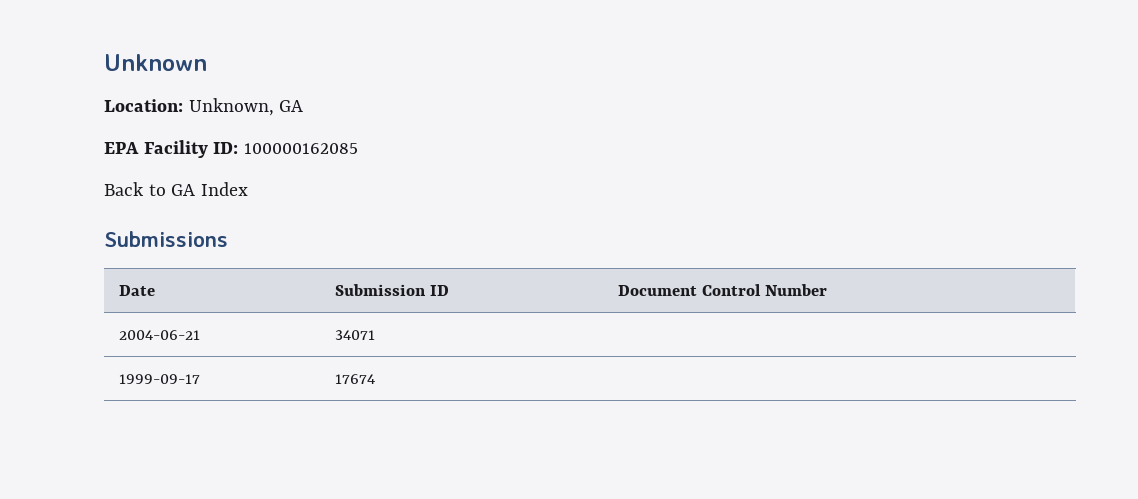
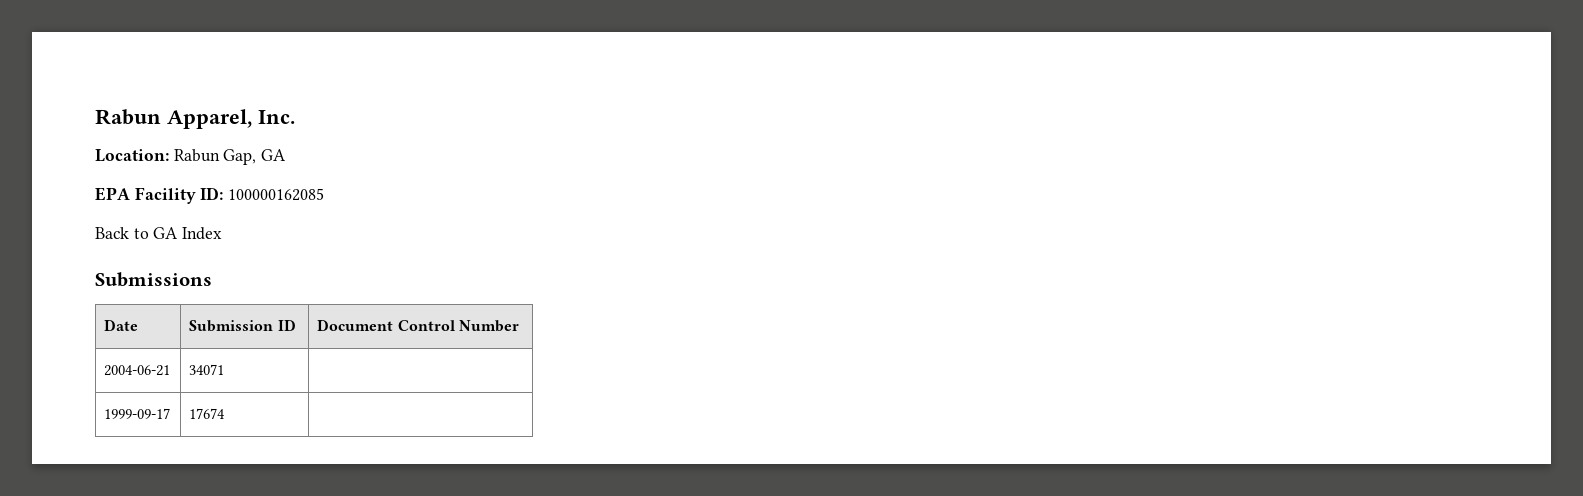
[104,54,207,71] Unknown -> [95,109,295,129] Rabun Apparel, Inc.
[188,98,274,116] Unknown, -> [173,149,257,165] Rabun Gap,

